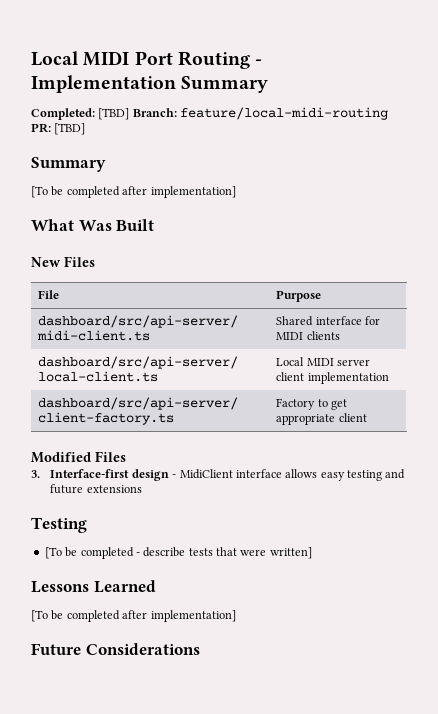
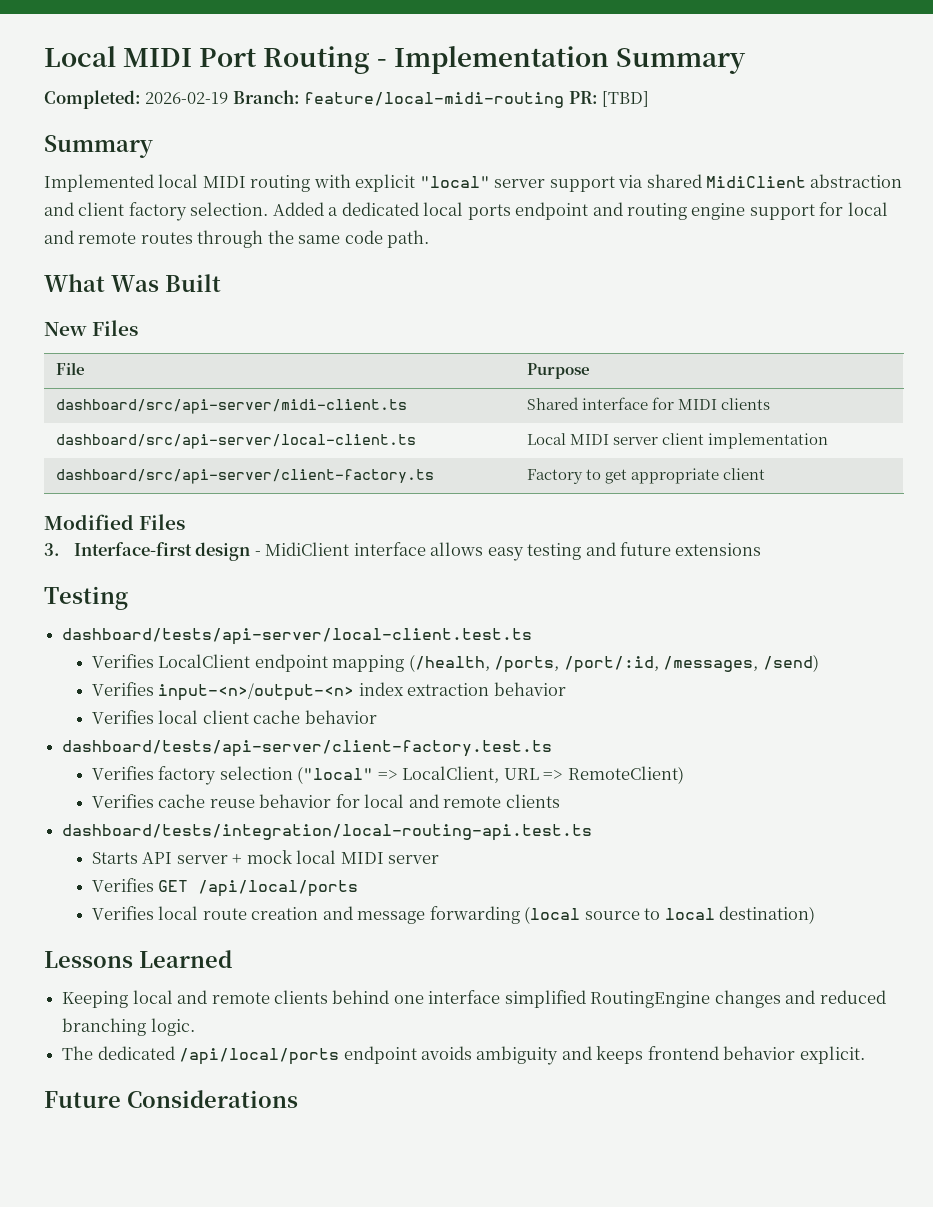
[98,108,130,120] [TBD] -> [145,92,229,104] 2026-02-19
[31,186,236,198] [To be completed after implementation] -> [44,174,903,192] [44,202,888,221] [44,230,430,248] Implemented local MIDI routing with explicit "local" server support via shared MidiClient abstraction and client factory selection. Added a dedicated local ports endpoint and routing engine support for local and remote routes through the same code path.
[44,547,312,559] [31,580,156,593] [31,610,236,622] [To be completed - describe tests that were written] // Lessons Learned // [To be completed after implementation] -> [62,628,533,645] [92,654,819,673] [92,682,566,701] [92,710,377,724] [62,740,553,757] [92,766,684,785] [92,794,560,808] [62,824,593,841] [92,850,440,864] [92,878,359,897] [92,906,816,924] [44,950,232,968] [62,990,886,1008] [62,1018,195,1036] [62,1046,865,1065] dashboard/tests/api-server/local-client.test.ts // Verifies LocalClient endpoint mapping (/health, /ports, /port/:id, /messages, /send) // Verifies input-<n>/output-<n> index extraction behavior // Verifies local client cache behavior // dashboard/tests/api-server/client-factory.test.ts // Verifies factory selection ("local" => LocalClient, URL => RemoteClient) // Verifies cache reuse behavior for local and remote clients // dashboard/tests/integration/local-routing-api.test.ts // Starts API server + mock local MIDI server // Verifies GET /api/local/ports // Verifies local route creation and message forwarding (local source to local destination) // Lessons Learned // Keeping local and remote clients behind one interface simplified RoutingEngine changes and reduced branching logic. // The dedicated /api/local/ports endpoint avoids ambiguity and keeps frontend behavior explicit.

